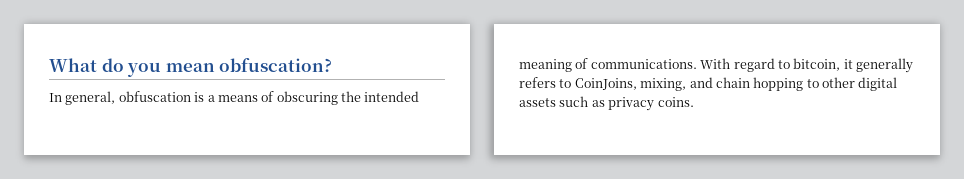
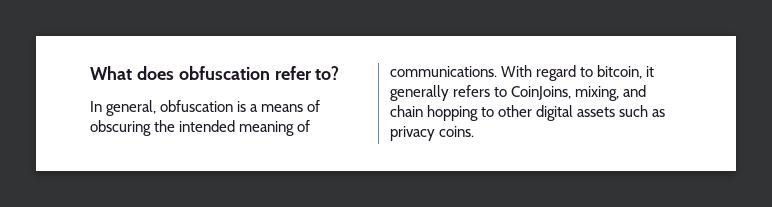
[101,58,333,77] do you mean obfuscation? -> [136,66,340,80] does obfuscation refer to?

